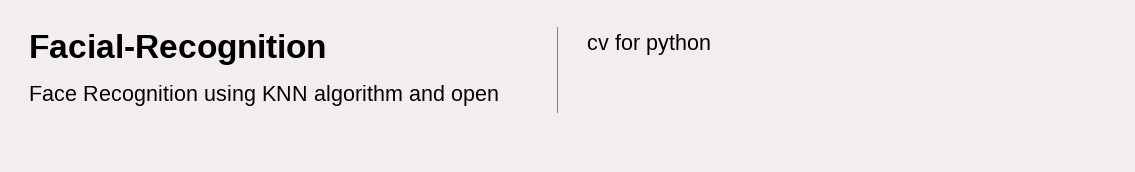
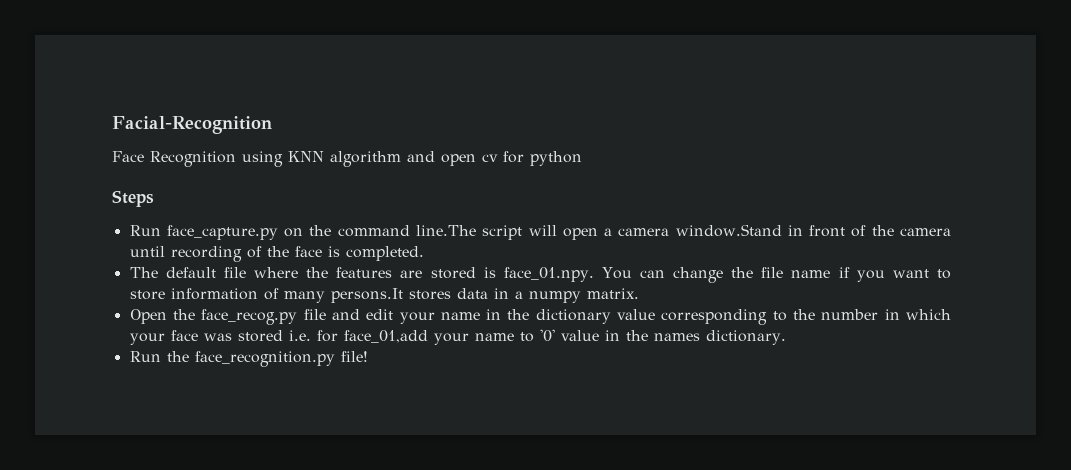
(711, 44) none -> [112,190,154,207] [129,224,951,240] [129,246,424,262] [129,267,951,283] [129,288,639,303] [129,309,952,325] [129,329,786,345] [129,351,368,367] // Steps // Run face_capture.py on the command line.The script will open a camera window.Stand in front of the camera until recording of the face is completed. // The default file where the features are stored is face_01.npy. You can change the file name if you want to store information of many persons.It stores data in a numpy matrix. // Open the face_recog.py file and edit your name in the dictionary value corresponding to the number in which your face was stored i.e. for face_01,add your name to '0' value in the names dictionary. // Run the face_recognition.py file!

